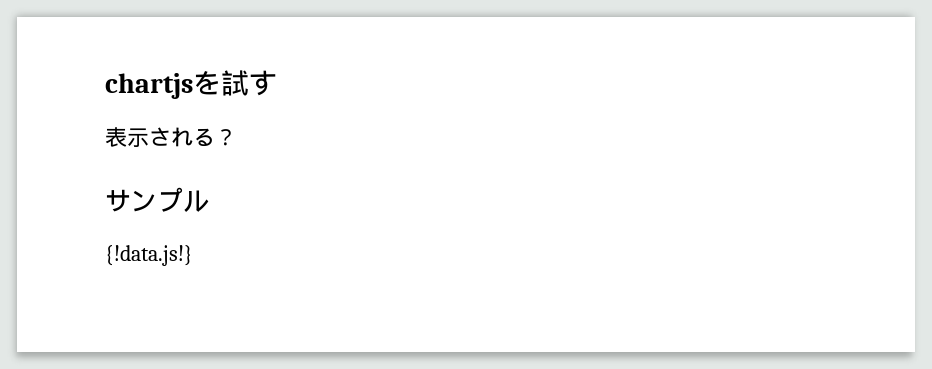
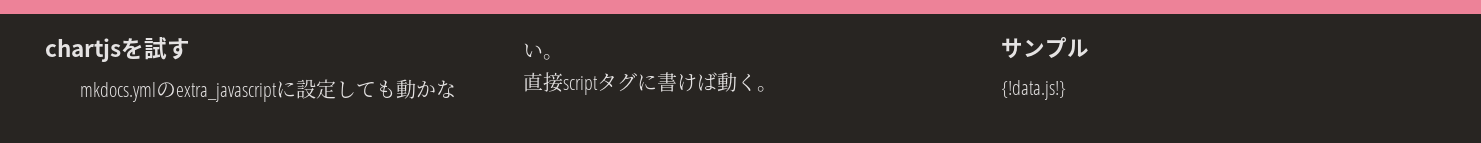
[105,127,237,147] 表示される？ -> [79,79,456,102] [523,43,563,60] [523,72,777,95] mkdocs.ymlのextra_javascriptに設定しても動かない。 // 直接scriptタグに書けば動く。

